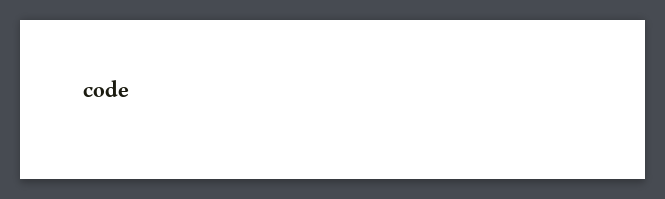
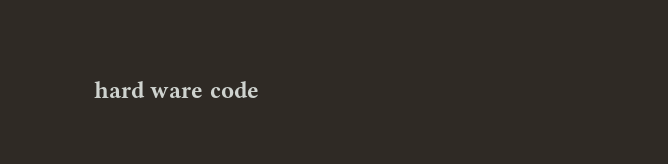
(83, 88) none -> [94,81,204,98] hard ware

